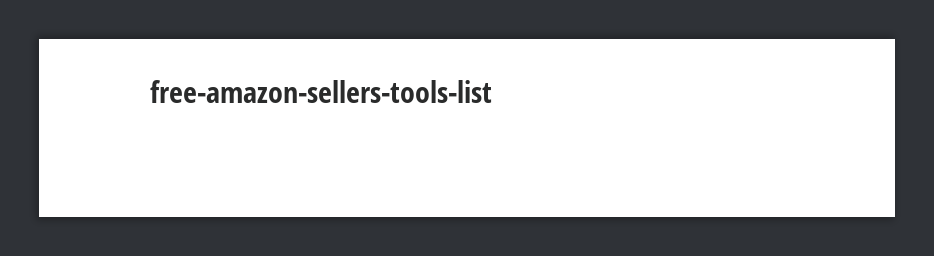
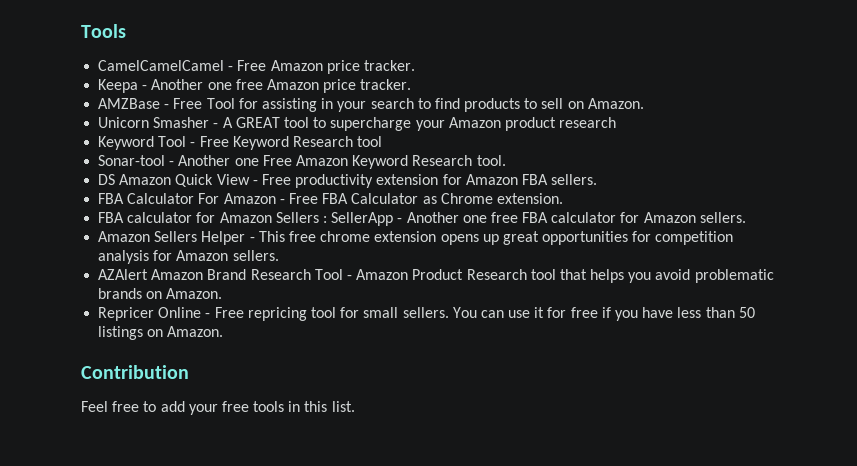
[150,80,492,103] free-amazon-sellers-tools-list -> [81,24,126,38] [98,60,415,74] [98,79,412,93] [98,98,644,112] [98,117,617,131] [98,136,383,150] [98,155,506,169] [98,174,598,188] [98,193,563,204] [98,212,746,226] [98,231,734,245] [98,250,279,264] [98,269,774,283] [98,288,223,299] [98,307,755,321] [98,326,224,340] [81,365,189,379] [81,401,355,415] Tools // CamelCamelCamel - Free Amazon price tracker. // Keepa - Another one free Amazon price tracker. // AMZBase - Free Tool for assisting in your search to find products to sell on Amazon. // Unicorn Smasher - A GREAT tool to supercharge your Amazon product research // Keyword Tool - Free Keyword Research tool // Sonar-tool - Another one Free Amazon Keyword Research tool. // DS Amazon Quick View - Free productivity extension for Amazon FBA sellers. // FBA Calculator For Amazon - Free FBA Calculator as Chrome extension. // FBA calculator for Amazon Sellers : SellerApp - Another one free FBA calculator for Amazon sellers. // Amazon Sellers Helper - This free chrome extension opens up great opportunities for competition analysis for Amazon sellers. // AZAlert Amazon Brand Research Tool - Amazon Product Research tool that helps you avoid problematic brands on Amazon. // Repricer Online - Free repricing tool for small sellers. You can use it for free if you have less than 50 listings on Amazon. // Contribution // Feel free to add your free tools in this list.

